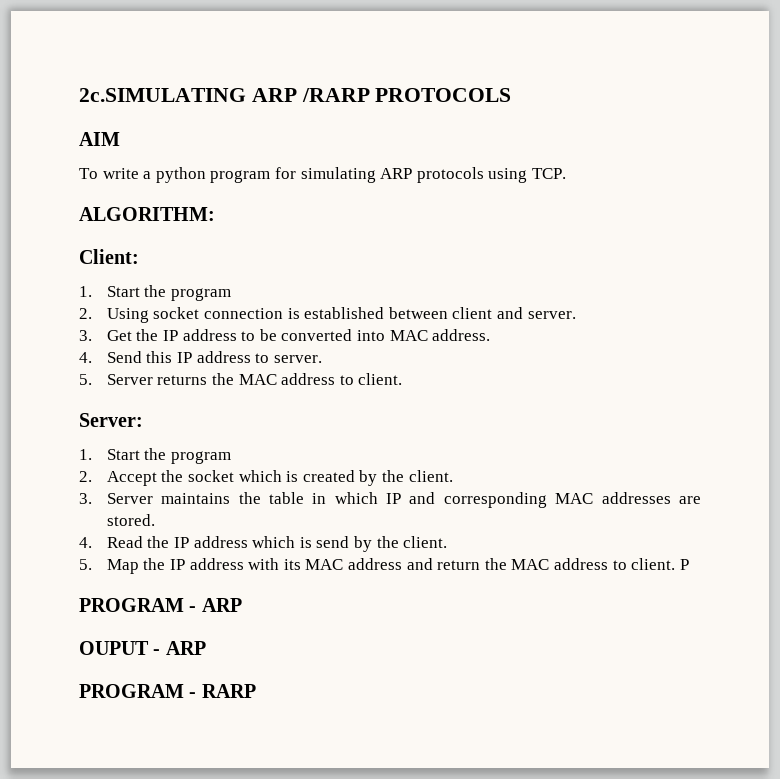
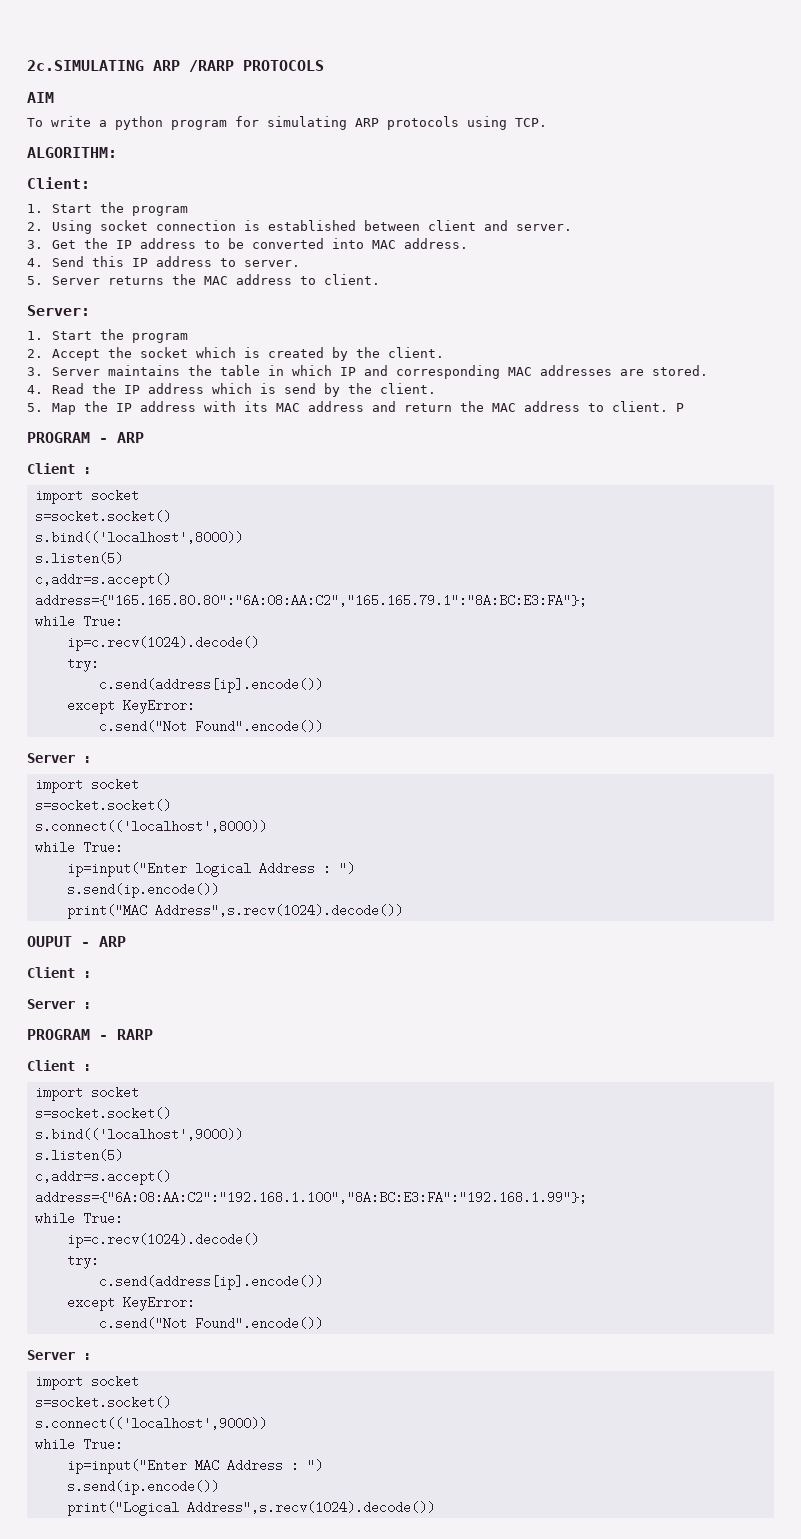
(242, 605) none -> [27,463,91,474] [34,489,139,504] [34,510,171,523] [34,531,243,544] [34,552,123,565] [34,573,171,588] [34,594,587,607] [34,615,123,628] [66,636,259,651] [66,657,99,672] [98,678,323,693] [66,699,195,714] [98,720,323,733] [27,753,91,763] [34,778,139,793] [34,799,171,812] [34,820,267,833] [34,841,123,854] [66,862,355,877] [66,883,219,898] [66,904,403,919] // Client : // import socket // s=socket.socket() // s.bind(('localhost',8000)) // s.listen(5) // c,addr=s.accept() // address={"165.165.80.80":"6A:08:AA:C2","165.165.79.1":"8A:BC:E3:FA"}; // while True: // ip=c.recv(1024).decode() // try: // c.send(address[ip].encode()) // except KeyError: // c.send("Not Found".encode()) // Server : // import socket // s=socket.socket() // s.connect(('localhost',8000)) // while True: // ip=input("Enter logical Address : ") // s.send(ip.encode()) // print("MAC Address",s.recv(1024).decode())
(206, 648) none -> [27,967,91,978] [27,999,91,1009] // Client : // Server :
(256, 691) none -> [27,1060,91,1071] [34,1086,139,1101] [34,1107,171,1120] [34,1128,243,1141] [34,1149,123,1162] [34,1170,171,1185] [34,1191,587,1204] [34,1212,123,1225] [66,1233,259,1248] [66,1254,99,1269] [98,1275,323,1290] [66,1296,195,1311] [98,1317,323,1330] [27,1350,91,1360] [34,1375,139,1390] [34,1396,171,1409] [34,1417,267,1430] [34,1438,123,1451] [66,1459,323,1474] [66,1480,219,1495] [66,1501,435,1516] // Client : // import socket // s=socket.socket() // s.bind(('localhost',9000)) // s.listen(5) // c,addr=s.accept() // address={"6A:08:AA:C2":"192.168.1.100","8A:BC:E3:FA":"192.168.1.99"}; // while True: // ip=c.recv(1024).decode() // try: // c.send(address[ip].encode()) // except KeyError: // c.send("Not Found".encode()) // Server : // import socket // s=socket.socket() // s.connect(('localhost',9000)) // while True: // ip=input("Enter MAC Address : ") // s.send(ip.encode()) // print("Logical Address",s.recv(1024).decode())

